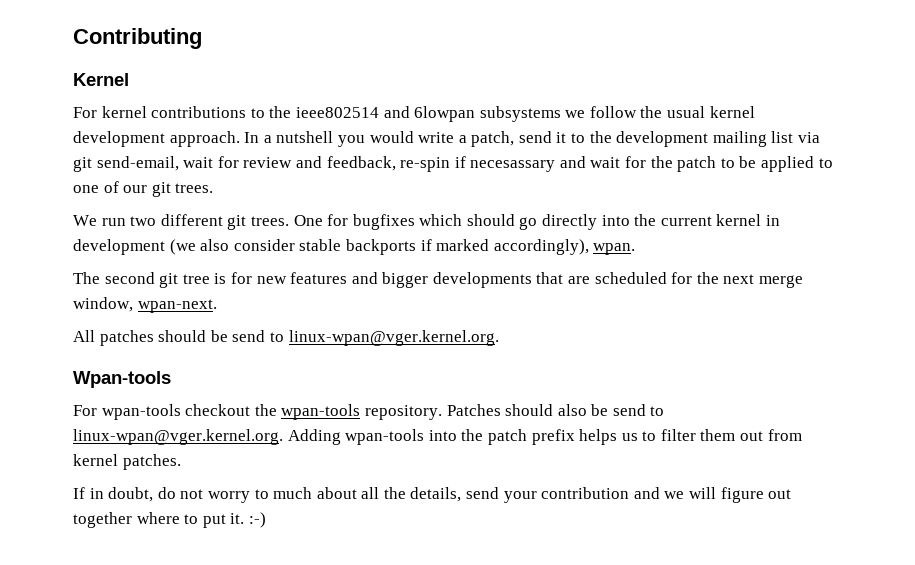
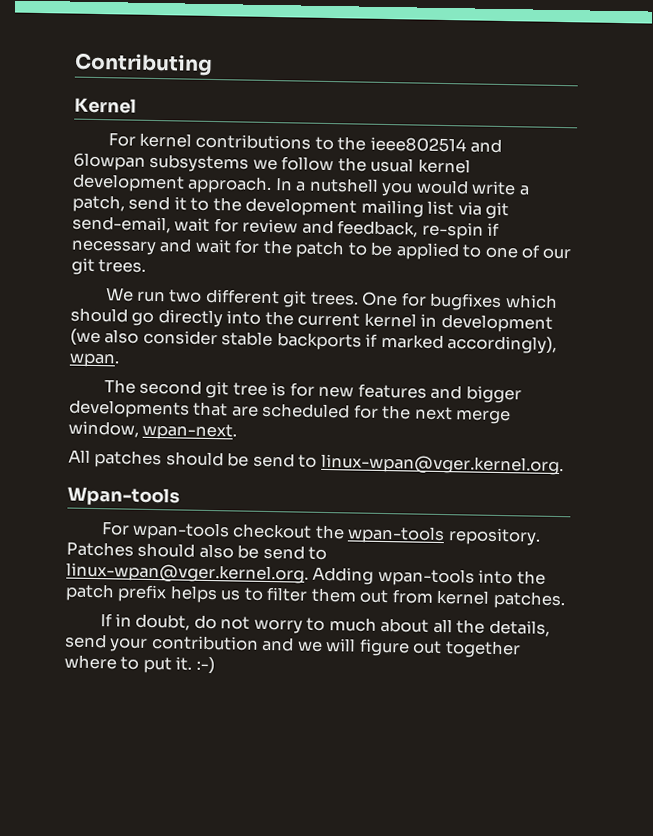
[470,160,556,172] necesassary -> [71,239,157,256] necessary

